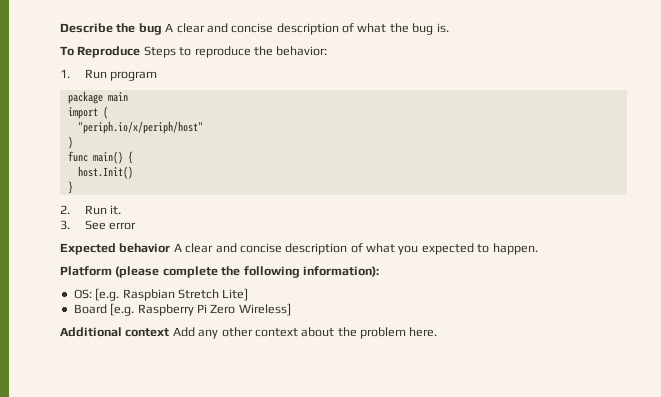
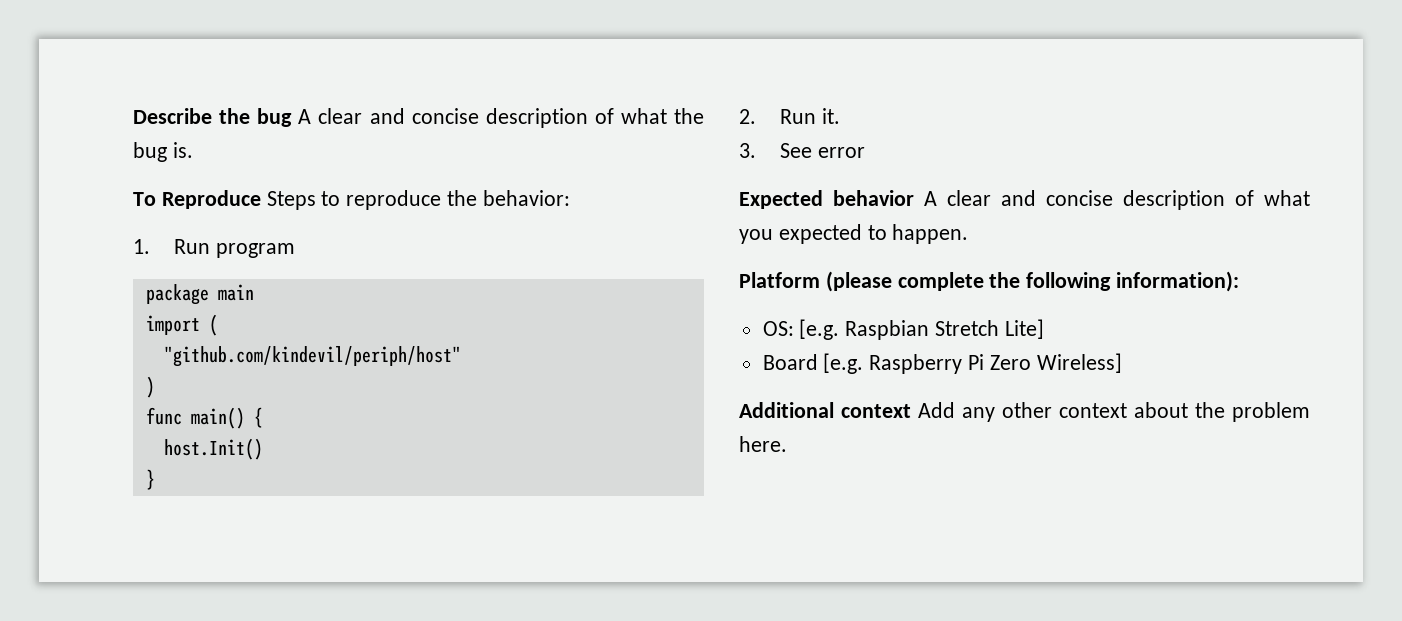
[77,121,203,134] "periph.io/x/periph/host" -> [163,346,461,367] "github.com/kindevil/periph/host"

